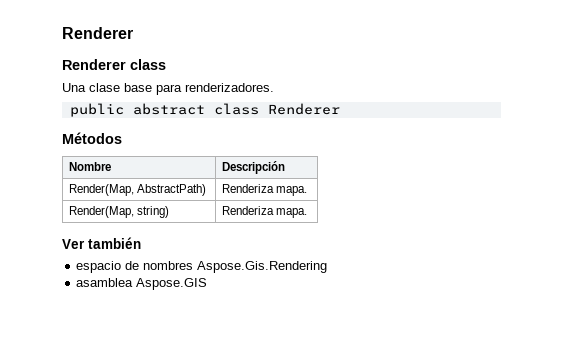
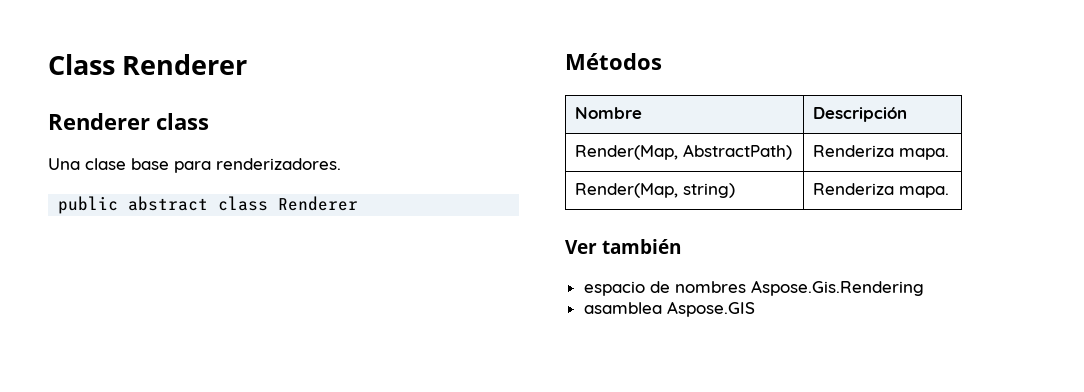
(62, 33) none -> [48,54,115,75] Class

